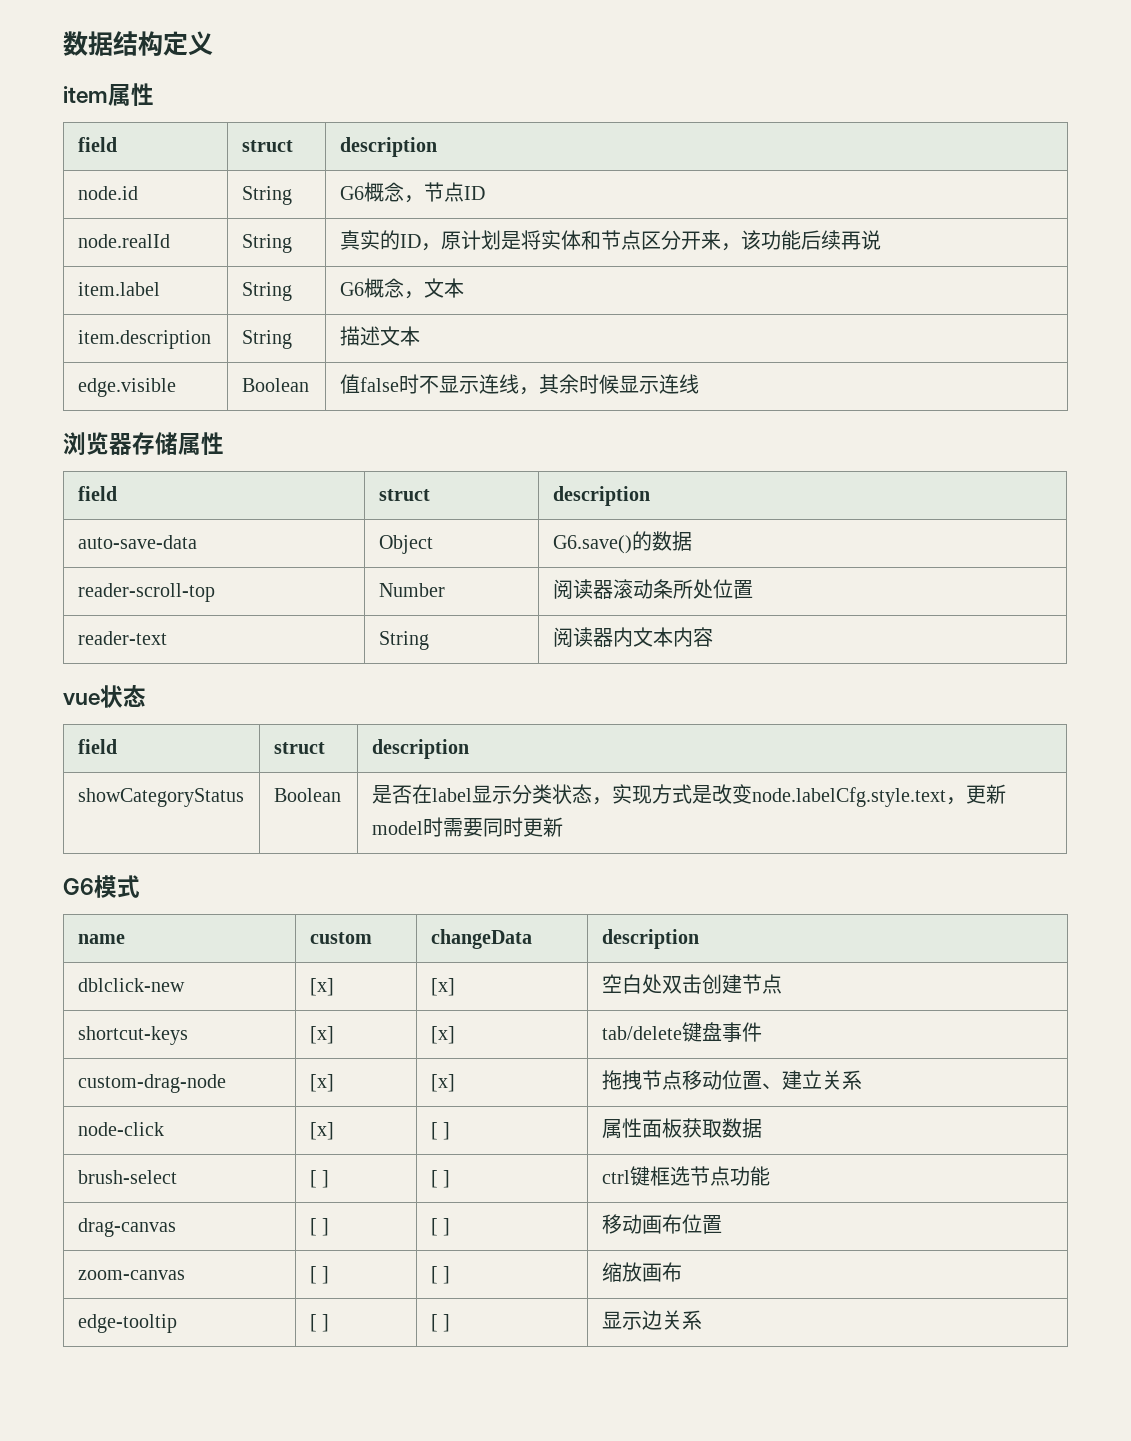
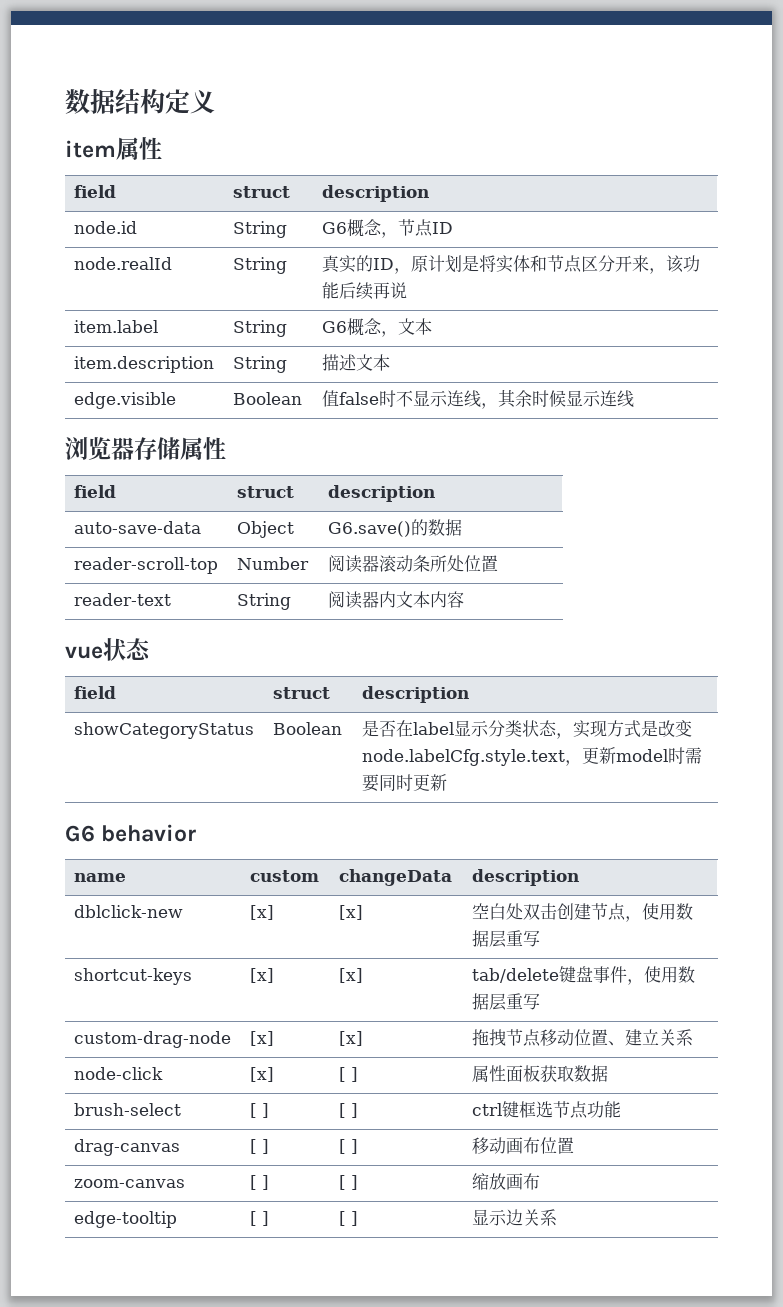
[94,875,140,898] 模式 -> [101,824,197,842] behavior
(782, 984) none -> [625,903,694,922] [472,930,541,948] ，使用数据层重写
(762, 1032) none -> [627,966,696,985] [472,993,541,1011] ，使用数据层重写

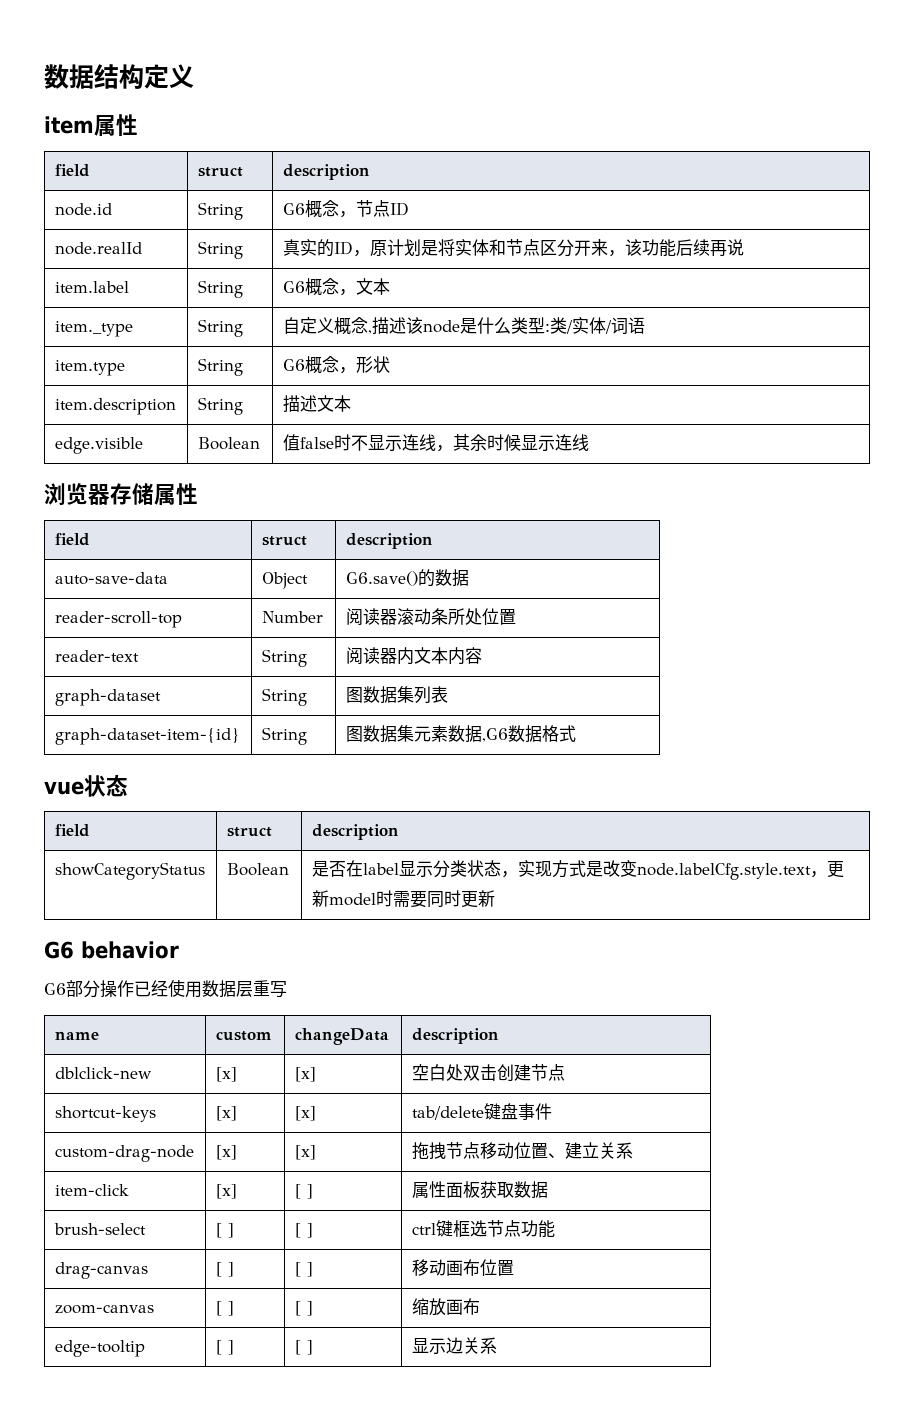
(433, 326) none -> [54,321,133,337] [197,319,243,337] [282,317,645,335] [54,360,125,376] [197,358,243,376] [282,356,390,374] // item._type | String | 自定义概念,描述该node是什么类型:类/实体/词语 // item.type | String | G6概念，形状
(465, 599) none -> [54,689,161,706] [261,688,307,706] [345,686,448,704] [54,727,240,745] [261,727,307,745] [345,725,576,743] // graph-dataset | String | 图数据集列表 // graph-dataset-item-{id} | String | 图数据集元素数据,G6数据格式
(197, 833) none -> [44,979,287,998] // G6部分操作已经使用数据层重写
[625,903,694,922] [472,930,541,948] ，使用数据层重写 -> (565, 1072) none
[627,966,696,985] [472,993,541,1011] ，使用数据层重写 -> (552, 1111) none
[74,1067,164,1080] node-click -> [54,1184,129,1196] item-click

